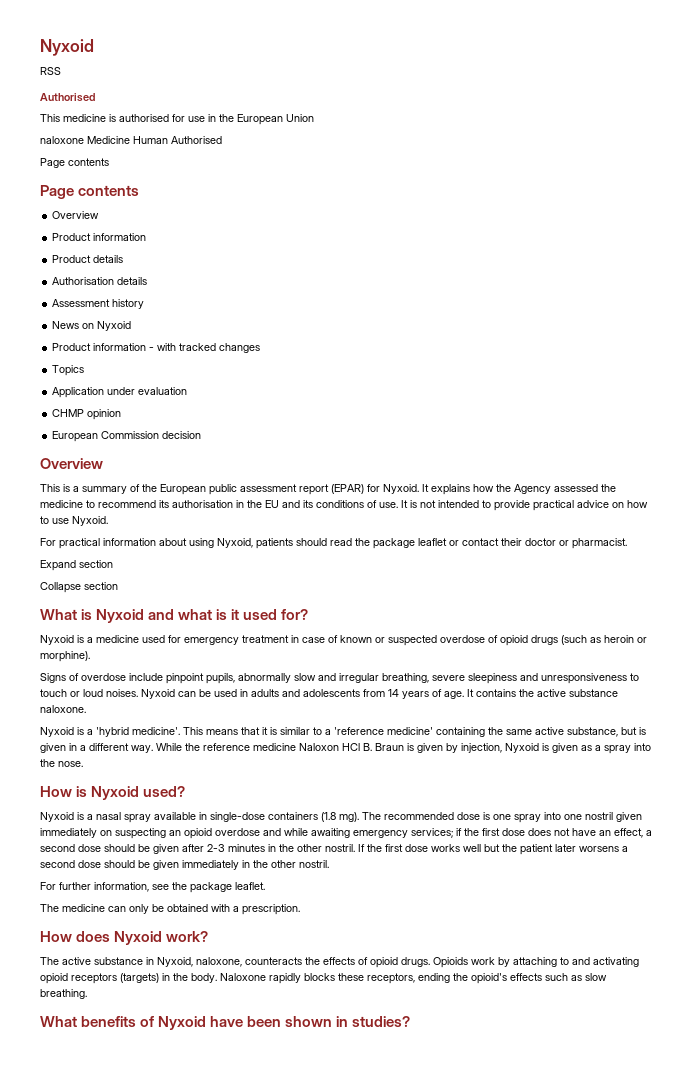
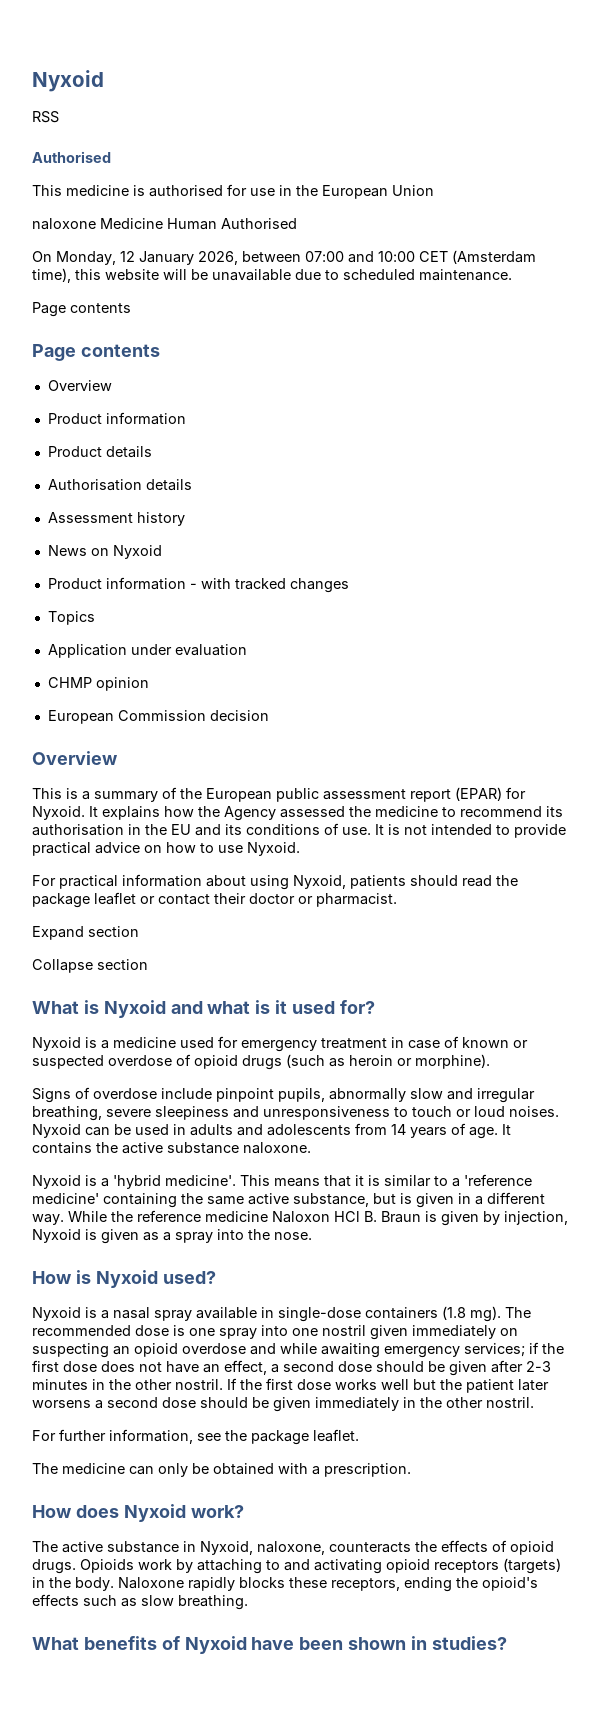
(222, 140) none -> [32,250,536,265] [32,268,512,283] // On Monday, 12 January 2026, between 07:00 and 10:00 CET (Amsterdam time), this website will be unavailable due to scheduled maintenance.

